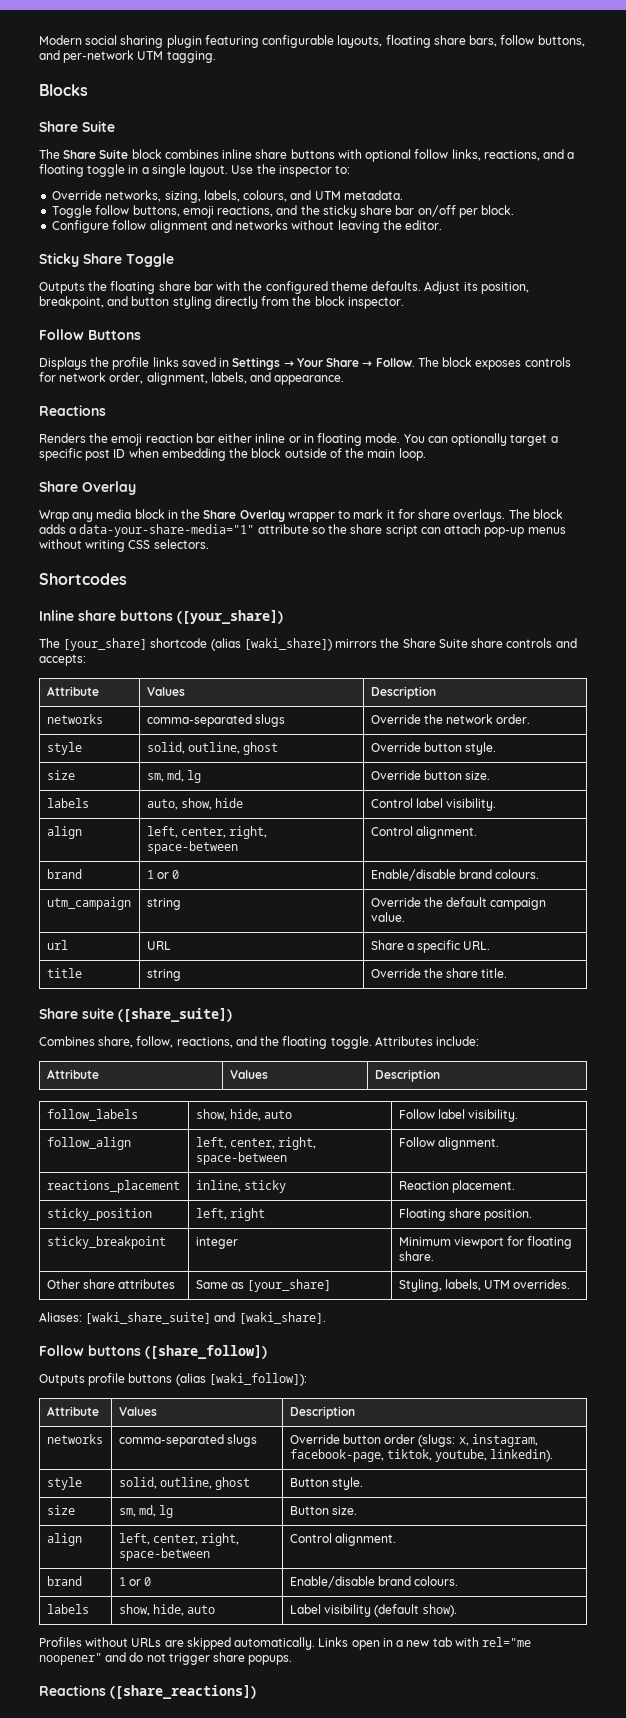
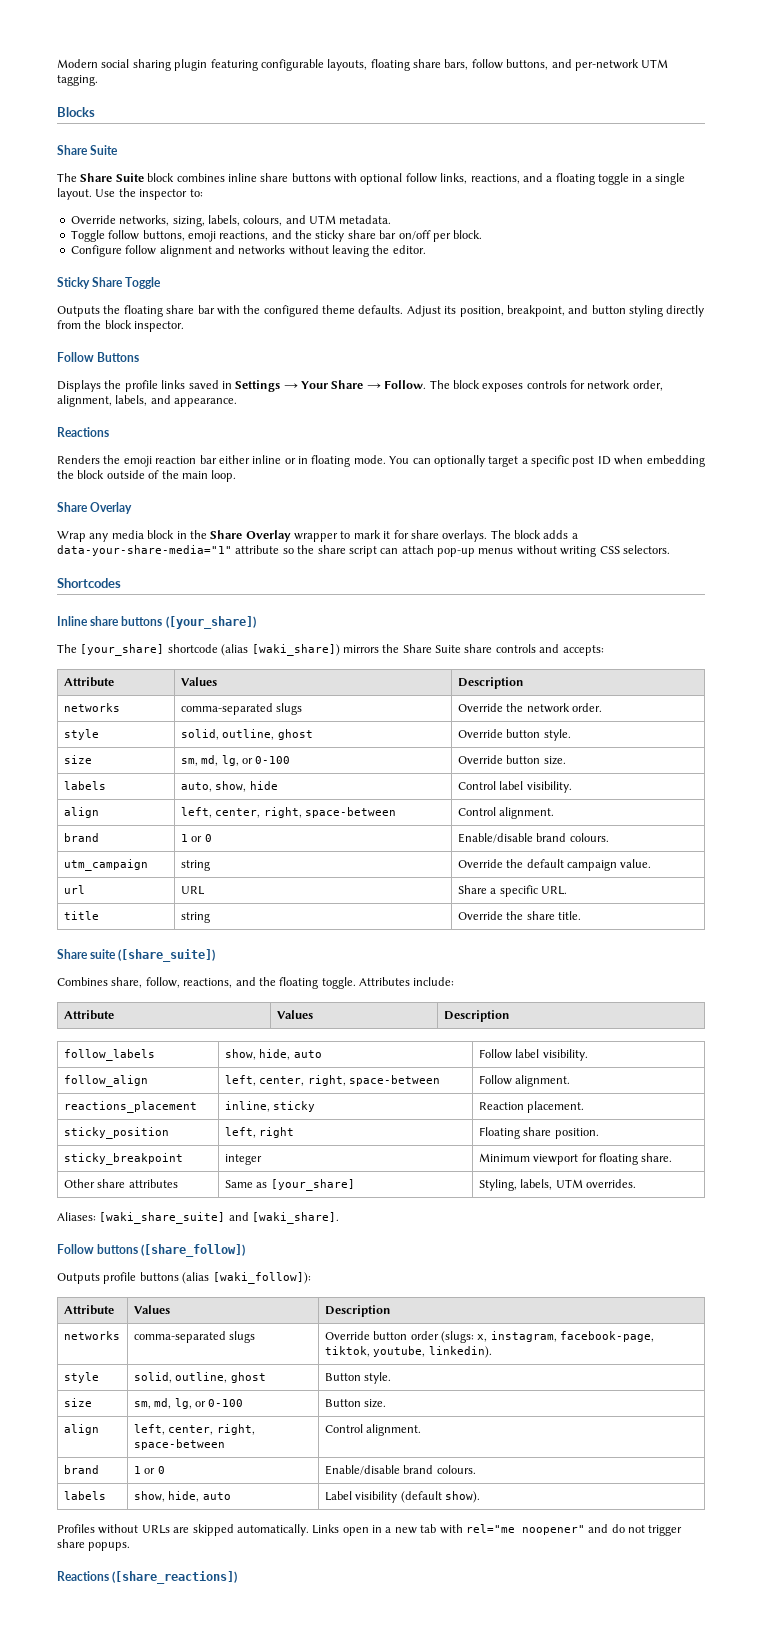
[187,770,202,783] lg -> [221,755,291,766] lg, or 0-100
[159,1505,174,1518] lg -> [174,1398,244,1409] lg, or 0-100

